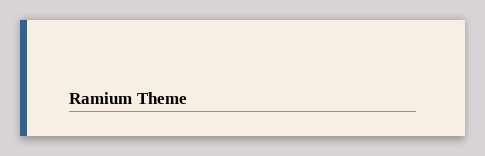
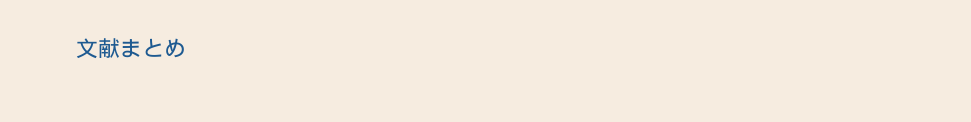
[69,92,187,104] Ramium Theme -> [76,38,186,59] 文献まとめ

